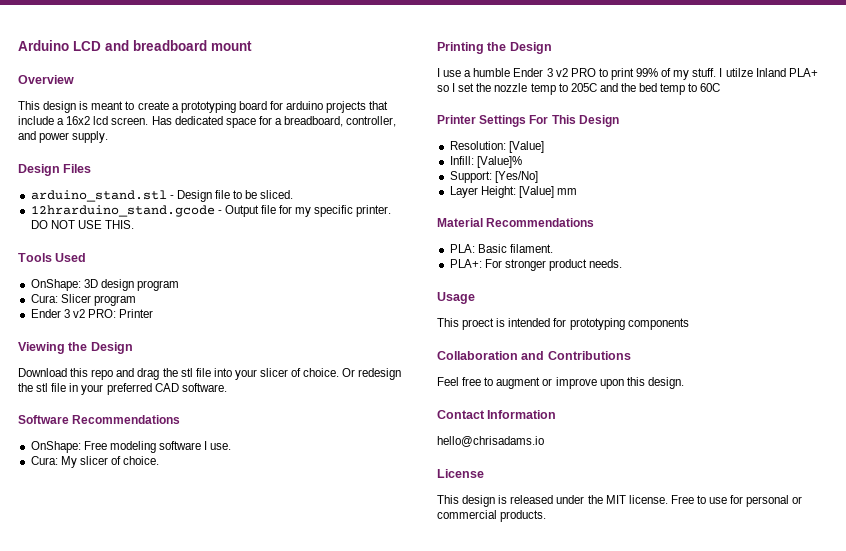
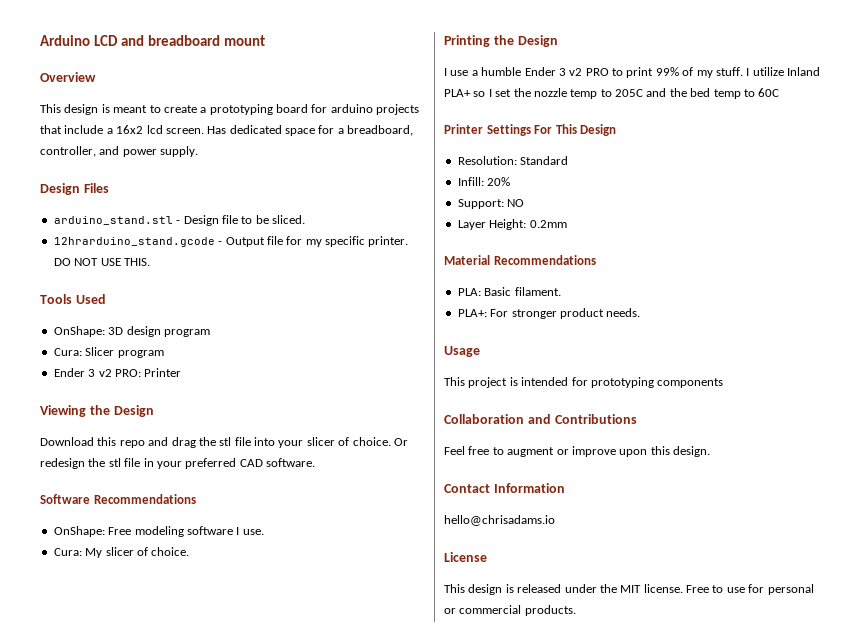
[725,68,753,77] utilze -> [752,67,784,76] utilize
[508,141,544,153] [Value] -> [520,156,569,165] Standard
[476,156,522,168] [Value]% -> [487,177,511,186] 20%
[494,171,538,183] [Yes/No] -> [507,199,525,207] NO
[518,186,577,198] [Value] mm -> [529,220,567,228] 0.2mm
[462,318,495,330] proect -> [468,377,508,388] project

